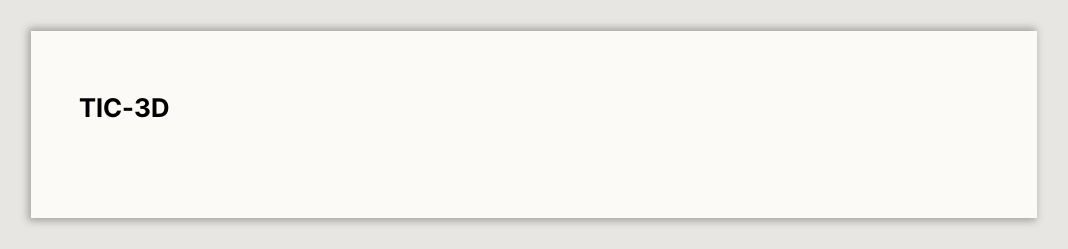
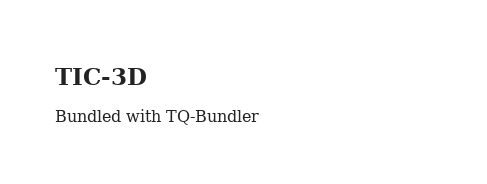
(170, 108) none -> [55,109,259,125] // Bundled with TQ-Bundler

